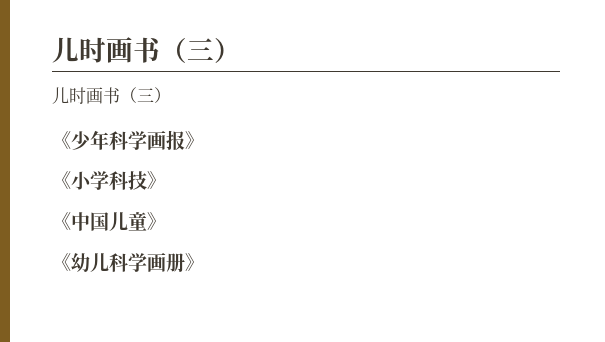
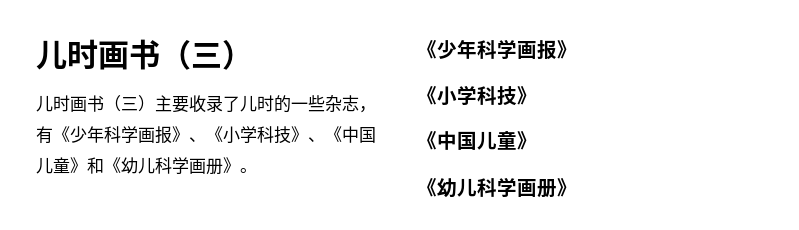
(171, 95) none -> [155,95,376,113] [36,126,376,144] [36,157,257,175] 主要收录了儿时的一些杂志，有《少年科学画报》、《小学科技》、《中国儿童》和《幼儿科学画册》。

